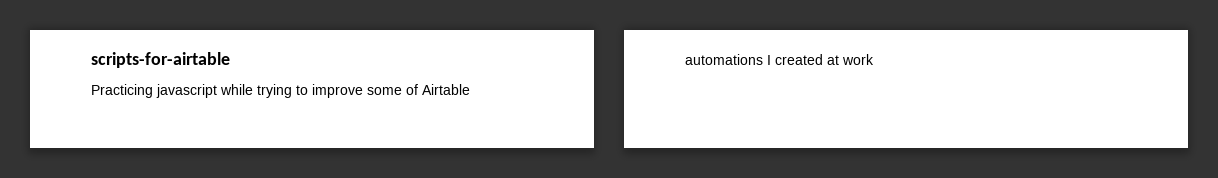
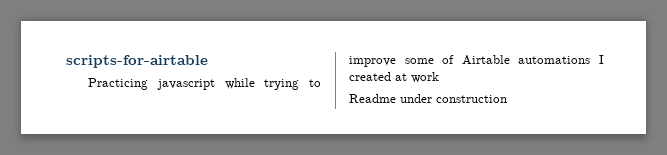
(874, 59) none -> [349,94,507,103] // Readme under construction

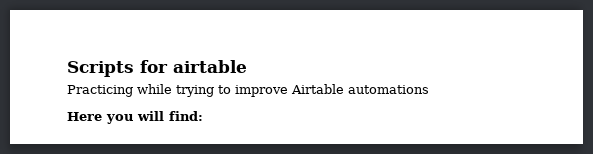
[66,55,208,68] scripts-for-airtable -> [67,60,247,77] Scripts for airtable
[156,79,215,90] javascript -> (133, 91) none
[404,55,455,64] some of -> (288, 91) none
[599,55,604,64] [349,72,439,83] [349,94,507,103] I created at work // Readme under construction -> [67,111,203,124] // Here you will find:

